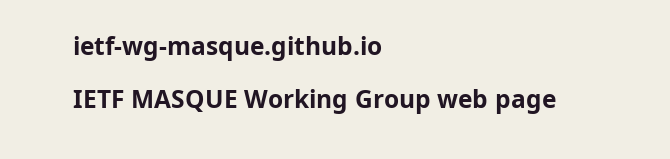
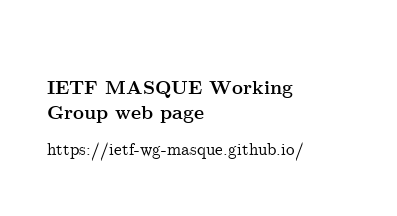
[73,36,382,61] ietf-wg-masque.github.io // -> (47, 87) none
(557, 104) none -> [47,142,304,161] // https://ietf-wg-masque.github.io/

